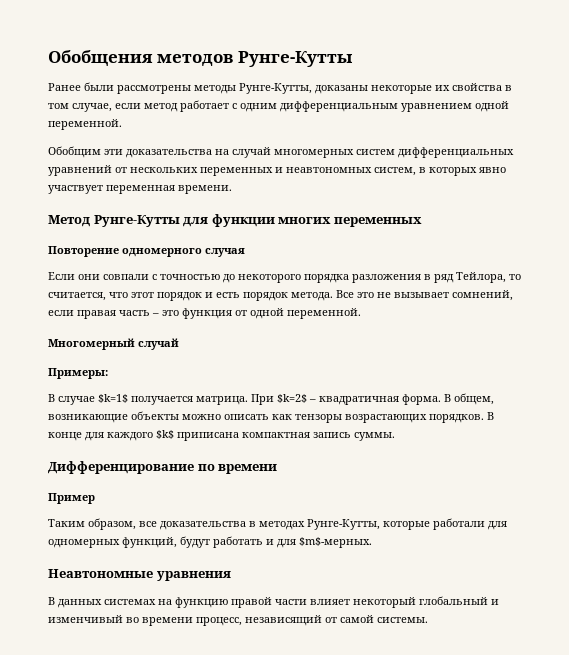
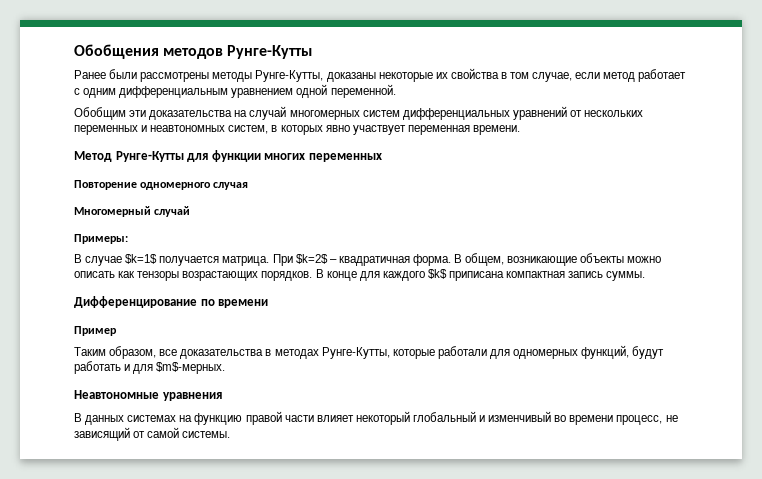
[48,272,521,283] [48,290,513,301] [48,308,361,319] // Если они совпали с точностью до некоторого порядка разложения в ряд Тейлора, то считается, что этот порядок и есть порядок метода. Все это не вызывает сомнений, если правая часть – это функция от одной переменной. -> (249, 186) none
[245,615,322,626] независящий -> [665,415,678,422] [74,427,130,441] не зависящий

